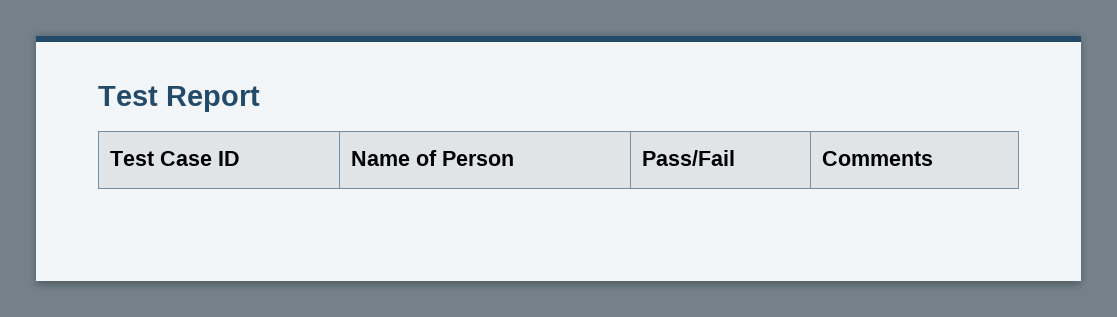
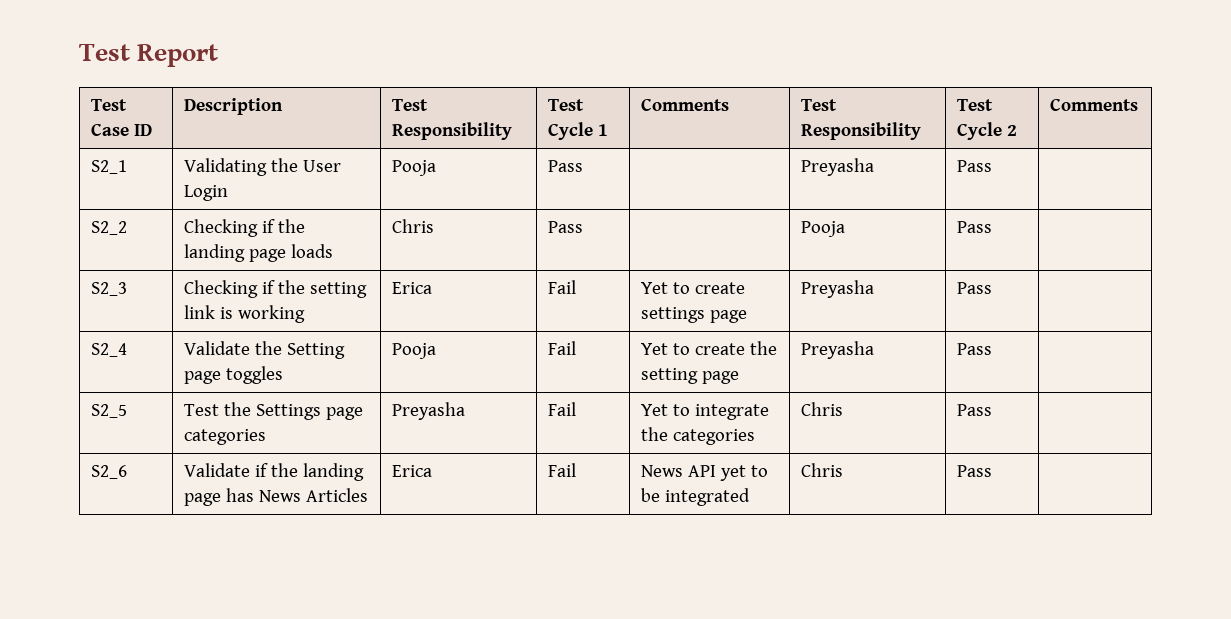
[350,150,514,166] [641,150,735,166] [821,151,933,166] Name of Person | Pass/Fail | Comments -> [183,98,283,115] [391,99,428,111] [391,122,512,140] [547,99,584,111] [547,122,608,140] [640,98,729,111] [800,99,837,111] [800,122,921,140] [956,99,993,111] [956,122,1017,140] [1049,98,1138,111] [90,160,127,174] [183,158,341,176] [183,185,228,201] [391,160,436,176] [547,160,583,172] [800,158,874,176] [956,160,992,172] [90,221,127,235] [183,219,305,237] [183,244,333,262] [391,219,434,233] [547,221,583,233] [800,221,845,237] [956,221,992,233] [90,282,127,296] [183,280,368,298] [183,305,305,323] [391,282,432,294] [547,280,576,294] [640,282,745,294] [640,307,747,323] [800,280,874,298] [956,282,992,294] [90,343,127,357] [183,341,345,359] [183,366,283,384] [391,343,436,359] [547,341,576,355] [640,341,778,355] [640,368,739,384] [800,341,874,359] [956,343,992,355] [90,404,127,418] [183,402,364,420] [183,429,266,445] [391,402,465,420] [547,402,576,416] [640,404,769,420] [640,427,755,445] [800,402,843,416] [956,404,992,416] [90,465,127,479] [183,463,365,481] [183,488,369,506] [391,465,432,477] [547,463,576,477] [640,465,769,481] [640,488,750,506] [800,463,843,477] [956,465,992,477] Description | Test Responsibility | Test Cycle 1 | Comments | Test Responsibility | Test Cycle 2 | Comments // S2_1 | Validating the User Login | Pooja | Pass | | Preyasha | Pass | // S2_2 | Checking if the landing page loads | Chris | Pass | | Pooja | Pass | // S2_3 | Checking if the setting link is working | Erica | Fail | Yet to create settings page | Preyasha | Pass | // S2_4 | Validate the Setting page toggles | Pooja | Fail | Yet to create the setting page | Preyasha | Pass | // S2_5 | Test the Settings page categories | Preyasha | Fail | Yet to integrate the categories | Chris | Pass | // S2_6 | Validate if the landing page has News Articles | Erica | Fail | News API yet to be integrated | Chris | Pass |

